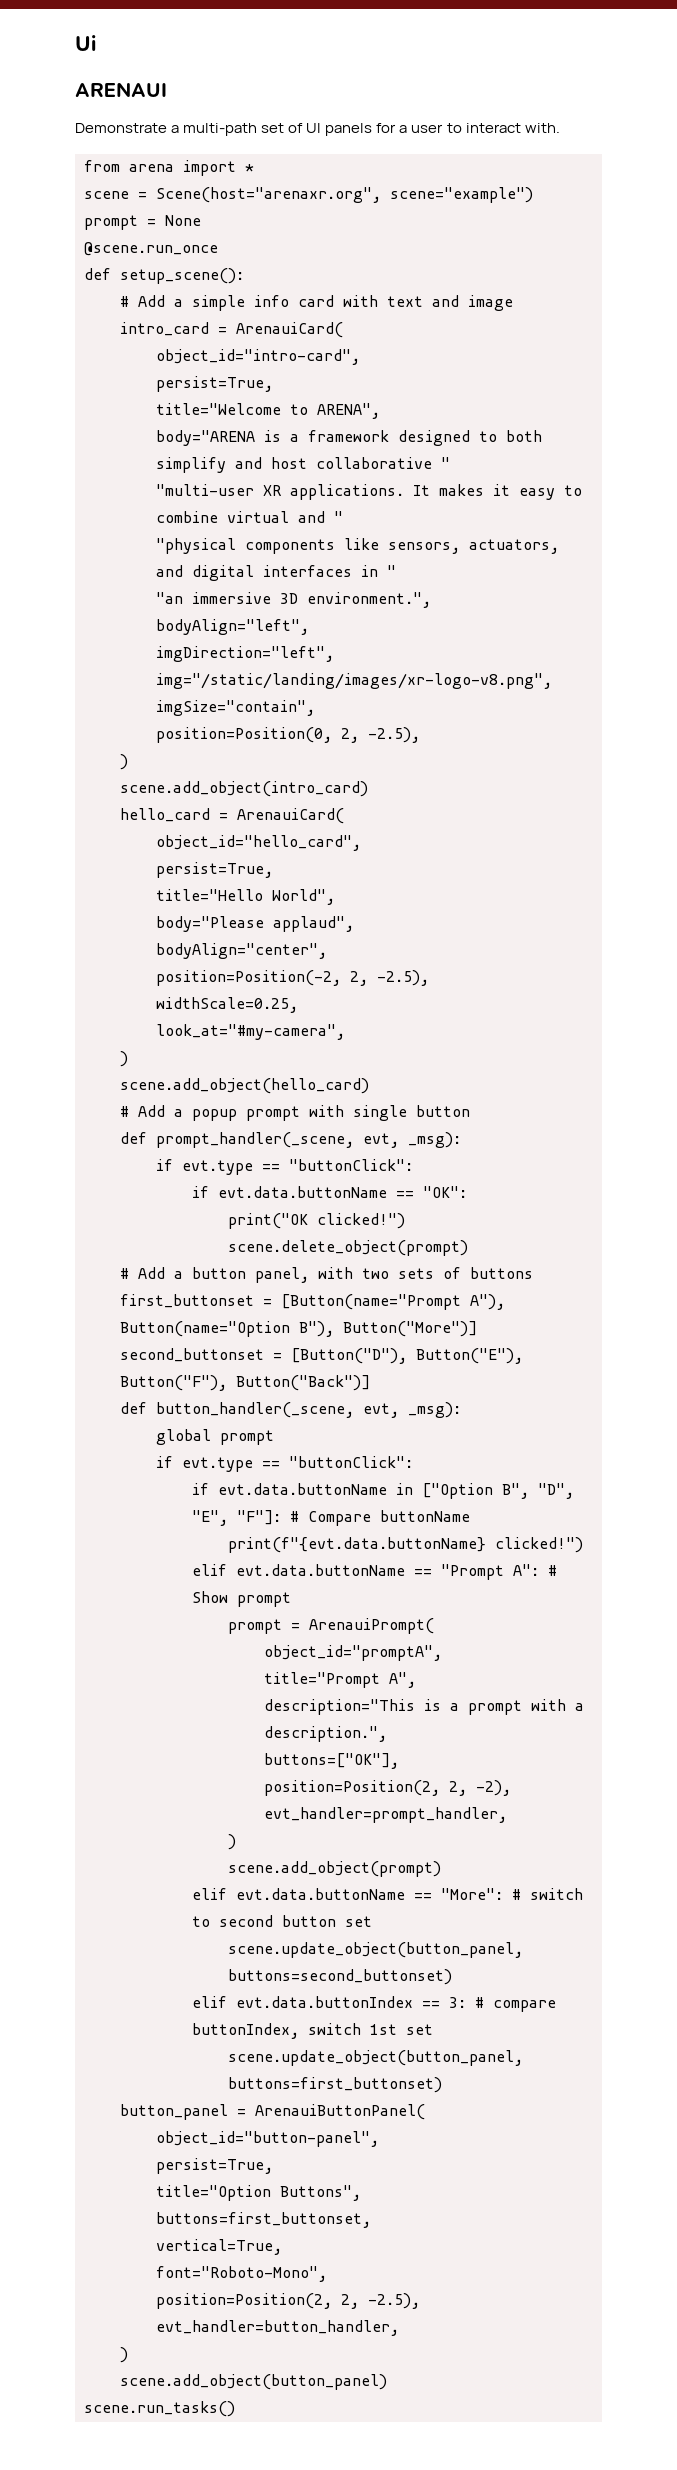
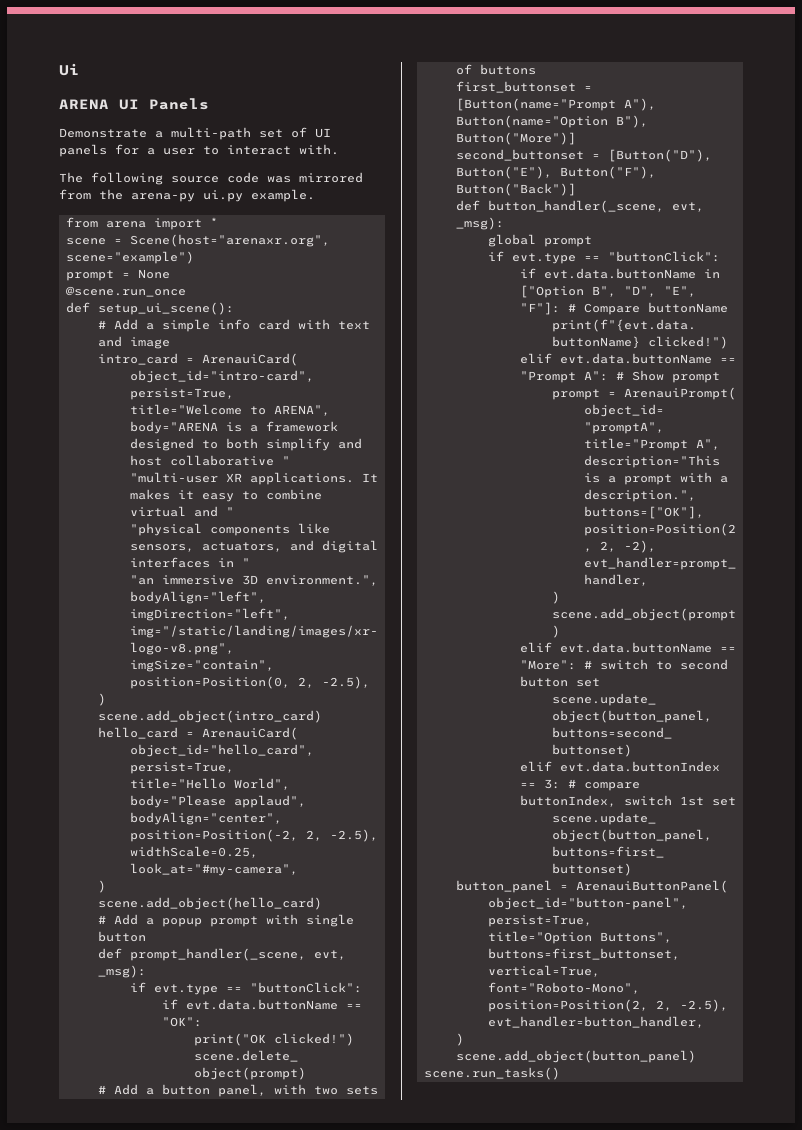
[75,82,167,97] ARENAUI -> [59,98,209,110] ARENA UI Panels
(560, 128) none -> [59,172,363,185] [59,189,315,202] // The following source code was mirrored from the arena-py ui.py example.
[120,268,244,284] setup_scene(): -> [97,302,234,315] setup_ui_scene():

